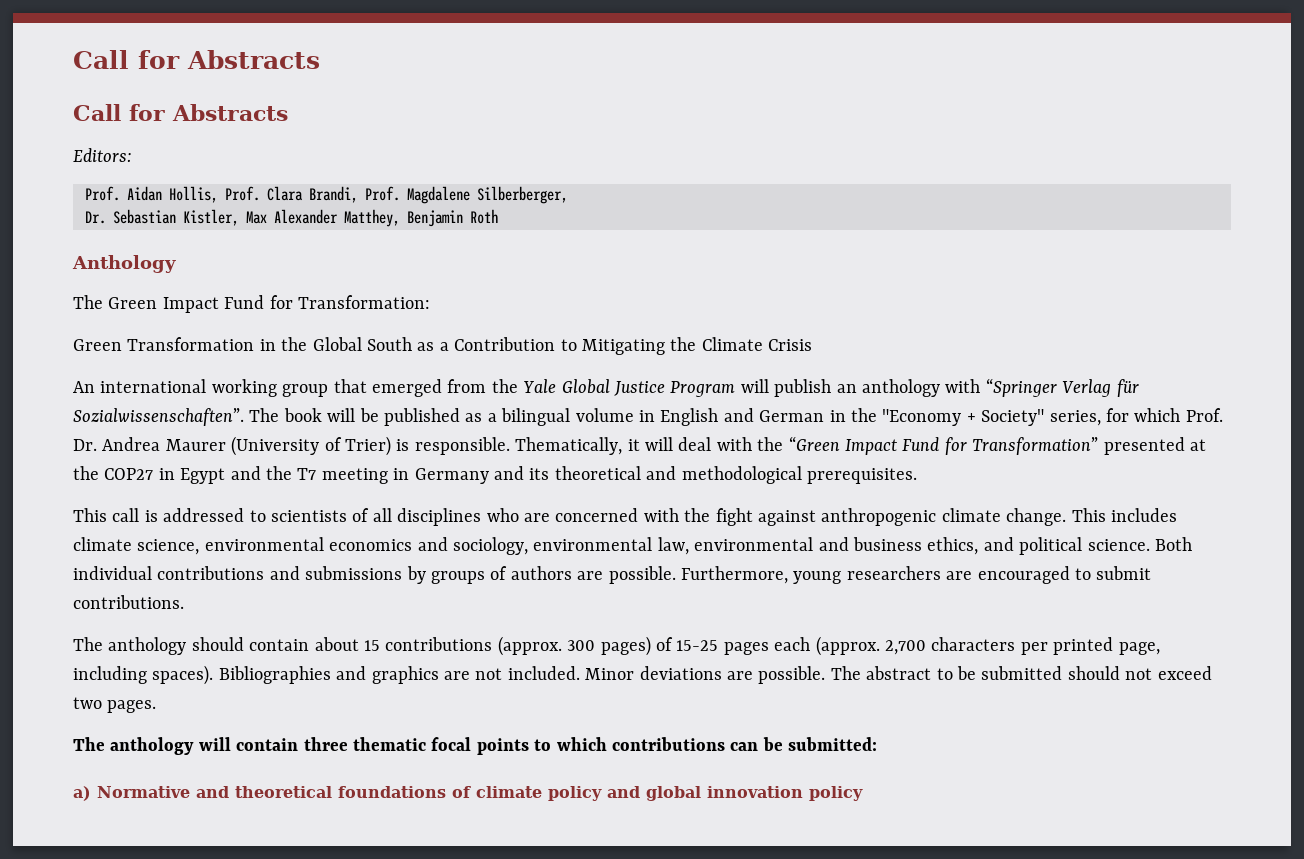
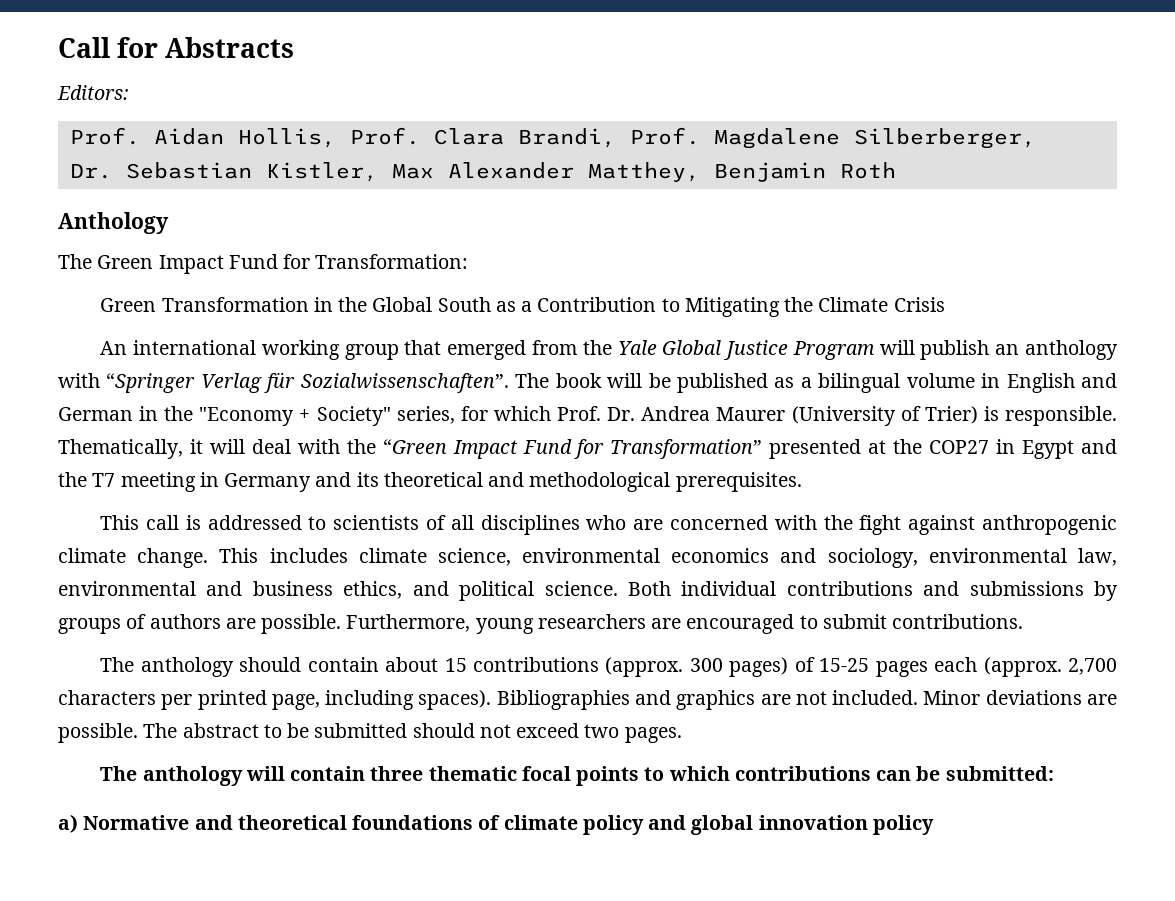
[73,50,320,69] [73,104,288,121] Call for Abstracts // Call for Abstracts -> [58,37,295,58] Call for Abstracts

